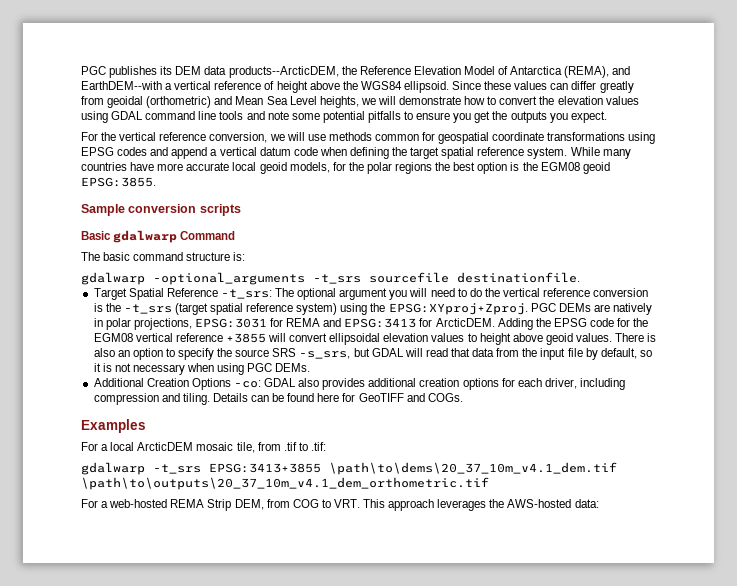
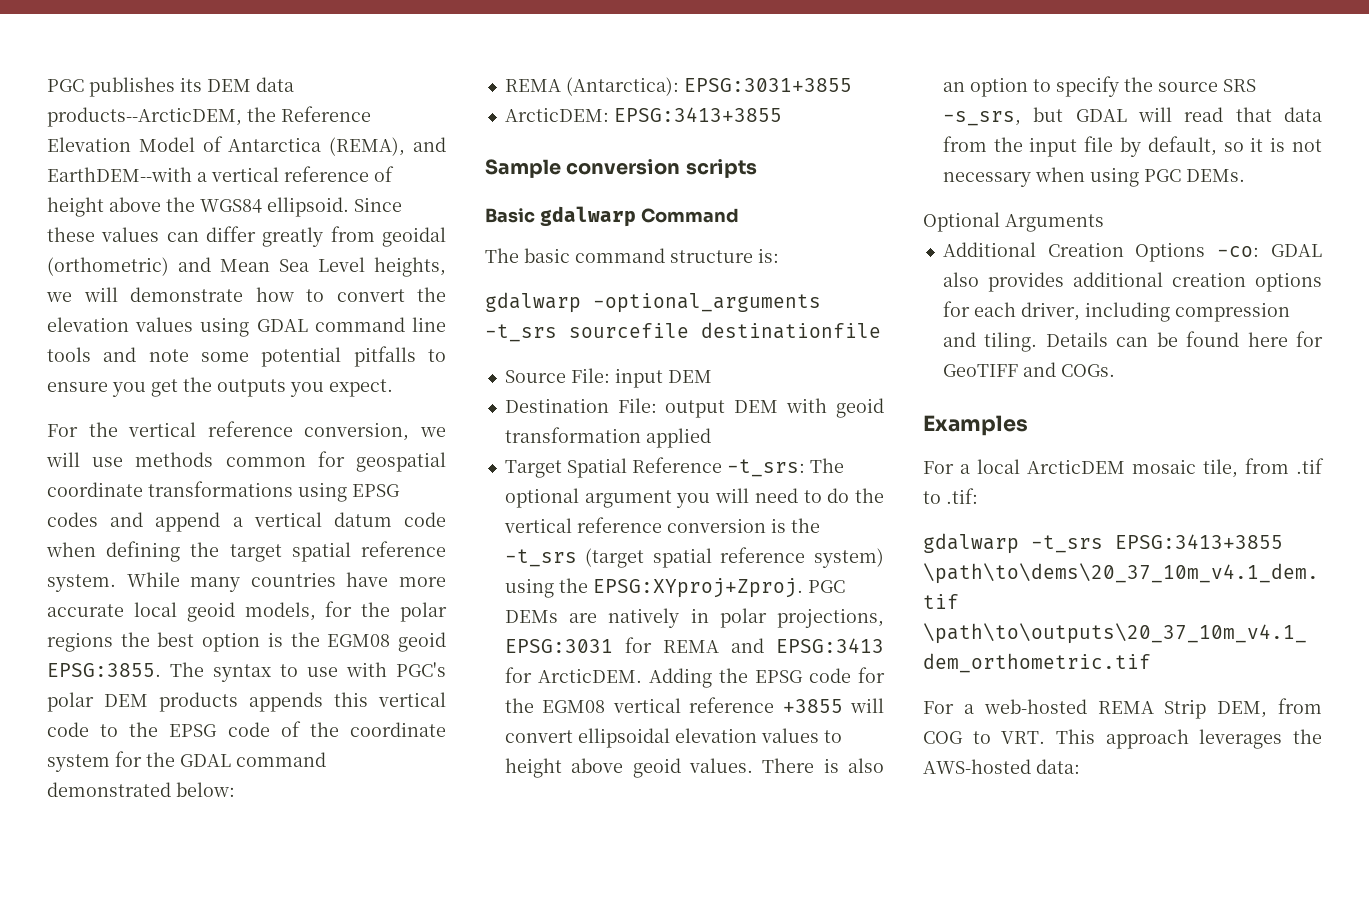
(156, 182) none -> [170,662,446,682] [47,692,446,712] [47,721,446,737] [47,751,326,772] [47,782,235,797] [504,77,852,96] [504,107,782,122] The syntax to use with PGC's polar DEM products appends this vertical code to the EPSG code of the coordinate system for the GDAL command demonstrated below: // REMA (Antarctica): EPSG:3031+3855 // ArcticDEM: EPSG:3413+3855
[457,272,580,283] destinationfile. -> [701,322,881,339] [504,368,712,388] [504,398,884,418] [504,427,711,448] destinationfile // Source File: input DEM // Destination File: output DEM with geoid transformation applied
(311, 367) none -> [923,212,1104,232] // Optional Arguments

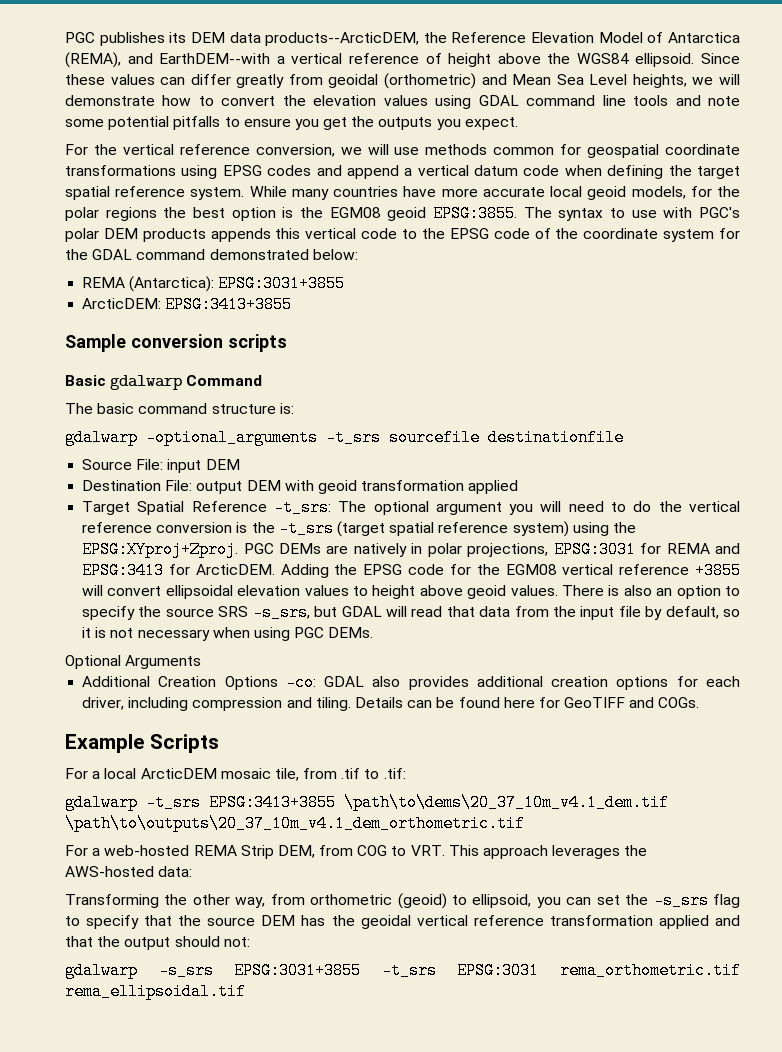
[923,415,1028,436] Examples -> [65,734,219,753] Example Scripts
(1080, 766) none -> [65,892,741,909] [65,915,741,929] [65,936,250,950] [65,962,741,979] [65,983,246,1000] // Transforming the other way, from orthometric (geoid) to ellipsoid, you can set the -s_srs flag to specify that the source DEM has the geoidal vertical reference transformation applied and that the output should not: // gdalwarp -s_srs EPSG:3031+3855 -t_srs EPSG:3031 rema_orthometric.tif rema_ellipsoidal.tif

